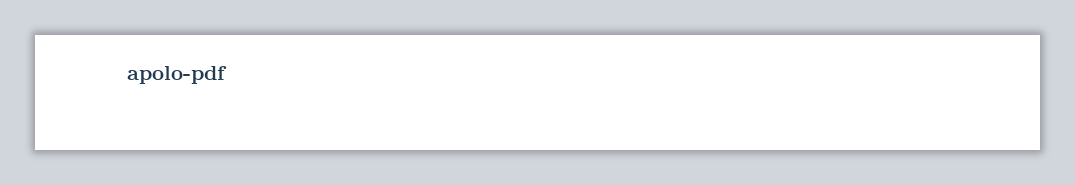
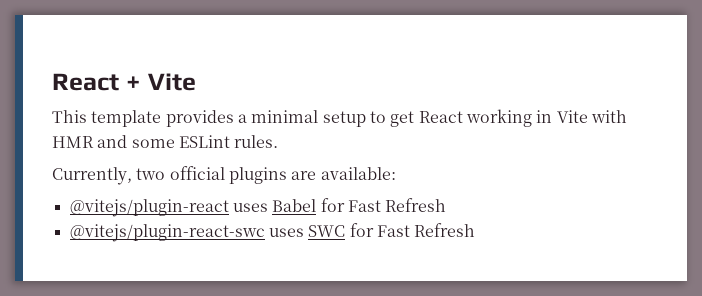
[127,66,227,84] apolo-pdf -> [52,73,196,91] [52,109,627,127] [52,135,279,148] [52,166,396,185] [69,198,447,217] [69,223,476,242] React + Vite // This template provides a minimal setup to get React working in Vite with HMR and some ESLint rules. // Currently, two official plugins are available: // @vitejs/plugin-react uses Babel for Fast Refresh // @vitejs/plugin-react-swc uses SWC for Fast Refresh

